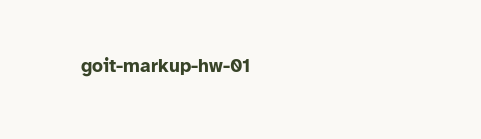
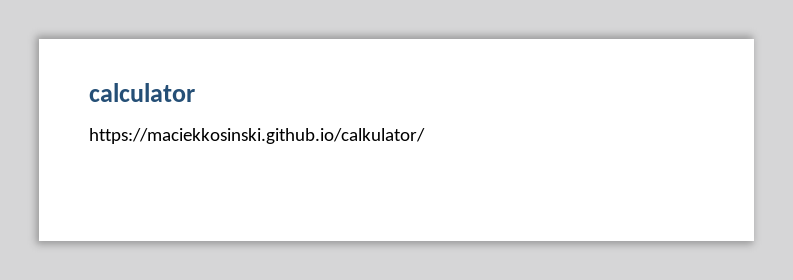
[81,57,251,77] goit-markup-hw-01 -> [89,83,195,102] [89,128,425,144] calculator // https://maciekkosinski.github.io/calkulator/

